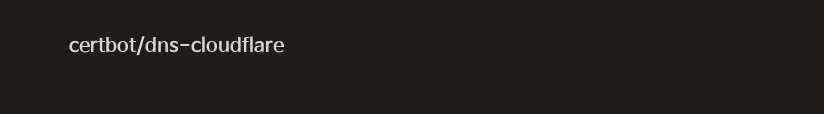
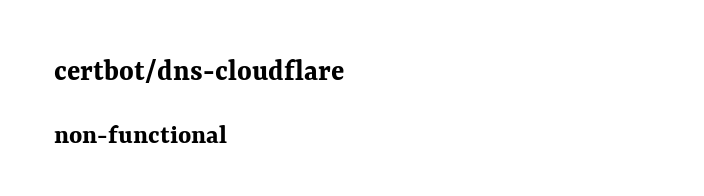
(284, 46) none -> [54,125,227,143] // non-functional

